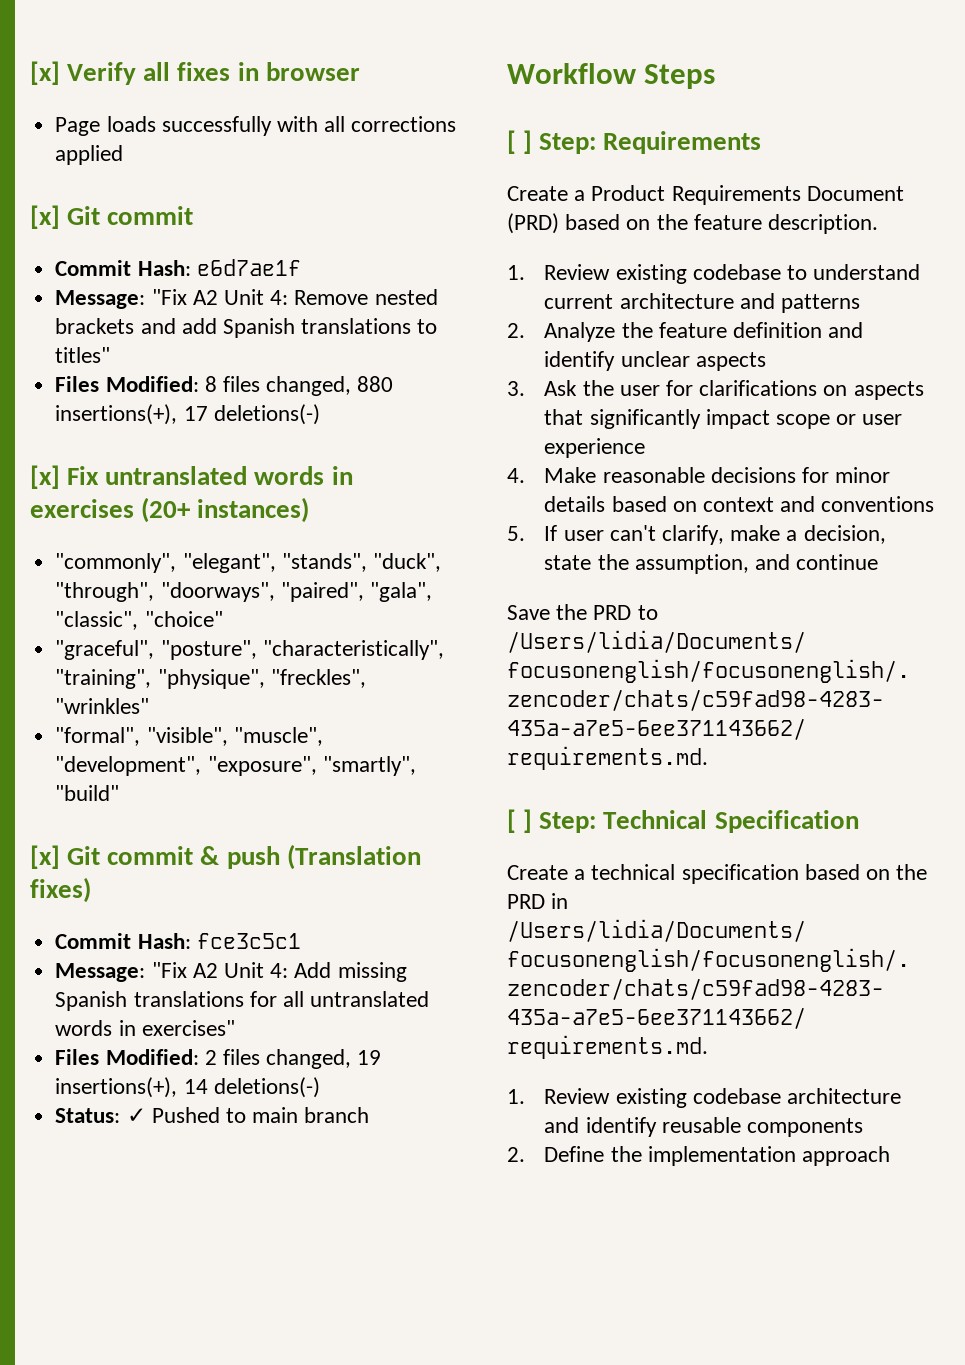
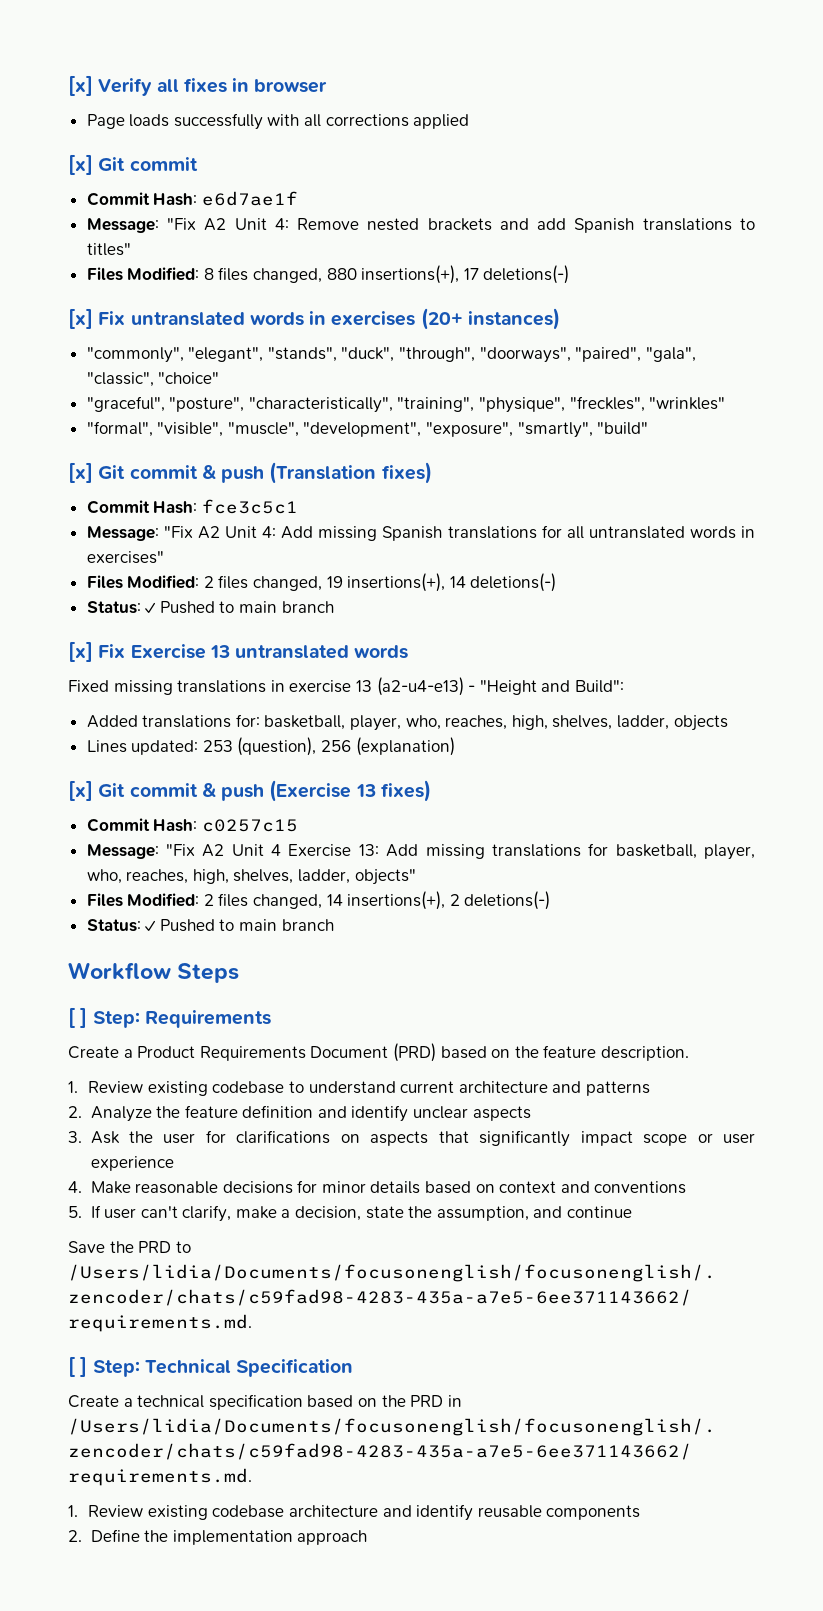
(370, 1115) none -> [68,641,409,662] [68,677,624,696] [86,714,728,731] [86,737,455,756] [68,780,431,802] [86,818,298,832] [86,843,755,860] [86,869,416,885] [86,891,551,910] [86,919,334,932] // [x] Fix Exercise 13 untranslated words // Fixed missing translations in exercise 13 (a2-u4-e13) - "Height and Build": // Added translations for: basketball, player, who, reaches, high, shelves, ladder, objects // Lines updated: 253 (question), 256 (explanation) // [x] Git commit & push (Exercise 13 fixes) // Commit Hash: c0257c15 // Message: "Fix A2 Unit 4 Exercise 13: Add missing translations for basketball, player, who, reaches, high, shelves, ladder, objects" // Files Modified: 2 files changed, 14 insertions(+), 2 deletions(-) // Status: ✓ Pushed to main branch

